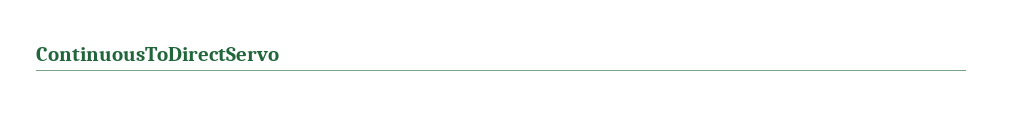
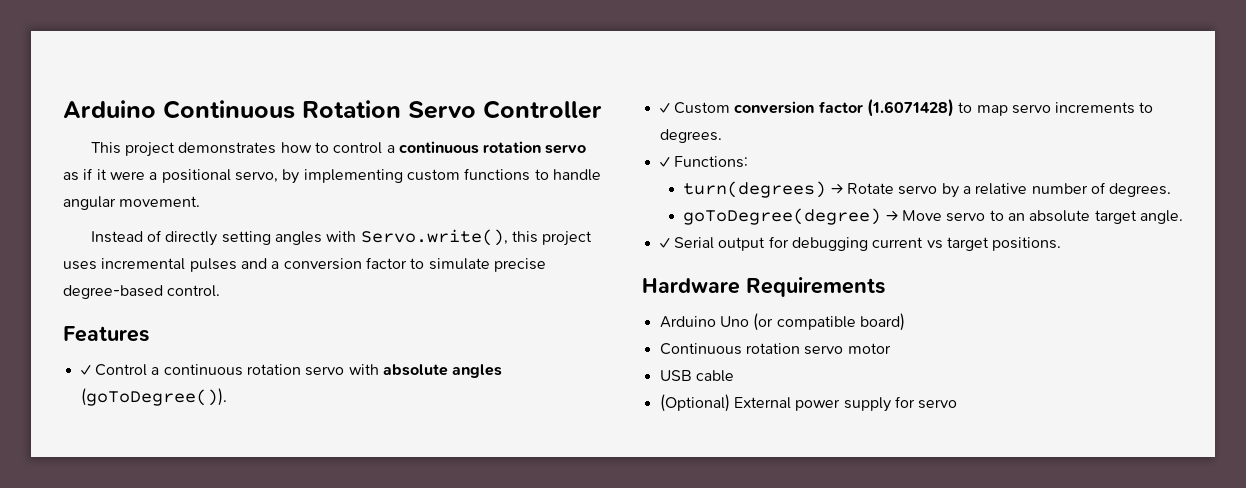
[36,47,279,61] ContinuousToDirectServo -> [63,100,602,119] [90,141,587,157] [63,168,601,184] [63,196,201,210] [90,229,593,246] [63,257,546,272] [63,285,221,299] [63,326,149,342] [80,364,503,378] [80,388,227,406] [659,99,1154,117] [659,129,722,143] [659,156,748,168] [683,181,1172,198] [683,208,1183,225] [659,236,1062,251] [642,277,885,297] [659,313,905,331] [659,343,891,355] [659,370,734,382] [659,394,958,412] Arduino Continuous Rotation Servo Controller // This project demonstrates how to control a continuous rotation servo as if it were a positional servo, by implementing custom functions to handle angular movement. // Instead of directly setting angles with Servo.write(), this project uses incremental pulses and a conversion factor to simulate precise degree-based control. // Features // ✓ Control a continuous rotation servo with absolute angles (goToDegree()). // ✓ Custom conversion factor (1.6071428) to map servo increments to degrees. // ✓ Functions: // turn(degrees) → Rotate servo by a relative number of degrees. // goToDegree(degree) → Move servo to an absolute target angle. // ✓ Serial output for debugging current vs target positions. // Hardware Requirements // Arduino Uno (or compatible board) // Continuous rotation servo motor // USB cable // (Optional) External power supply for servo

